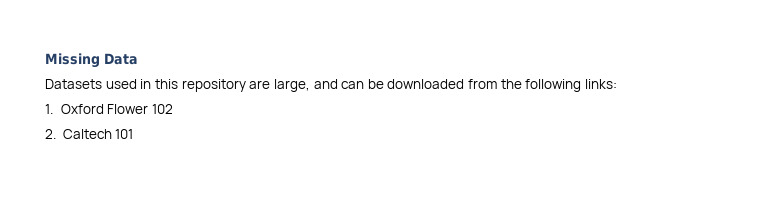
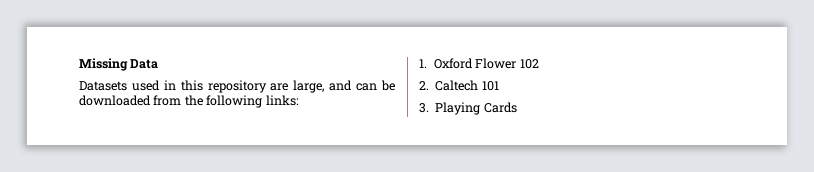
(134, 134) none -> [419,102,517,115] // 3. Playing Cards

